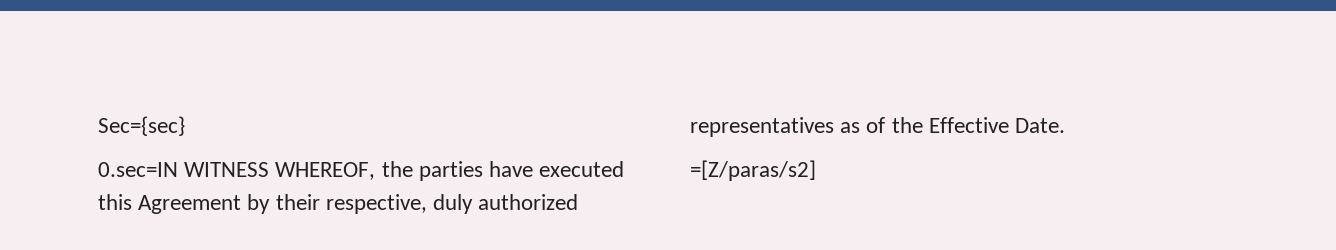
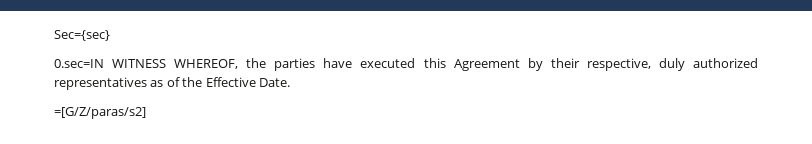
[690,160,816,181] =[Z/paras/s2] -> [54,107,146,119] =[G/Z/paras/s2]

